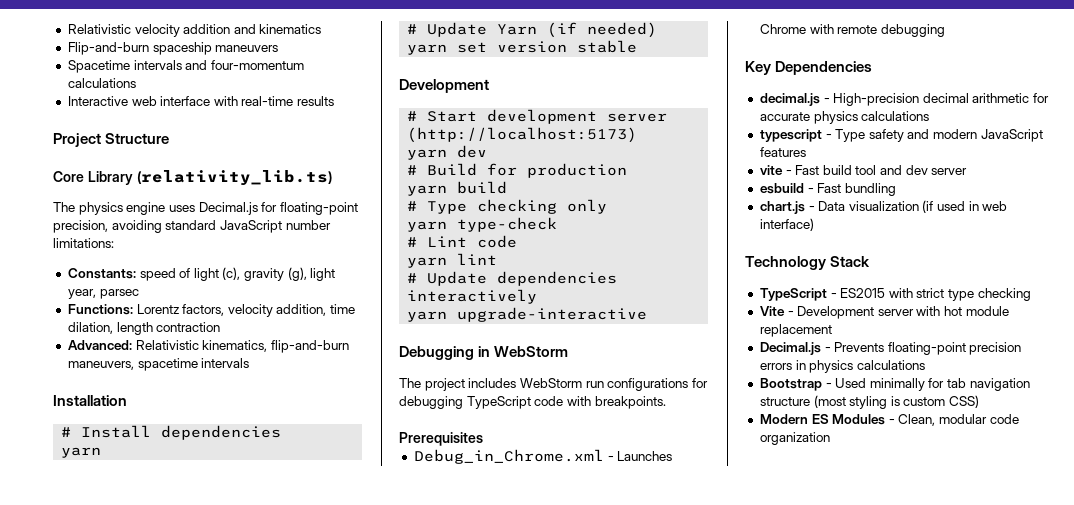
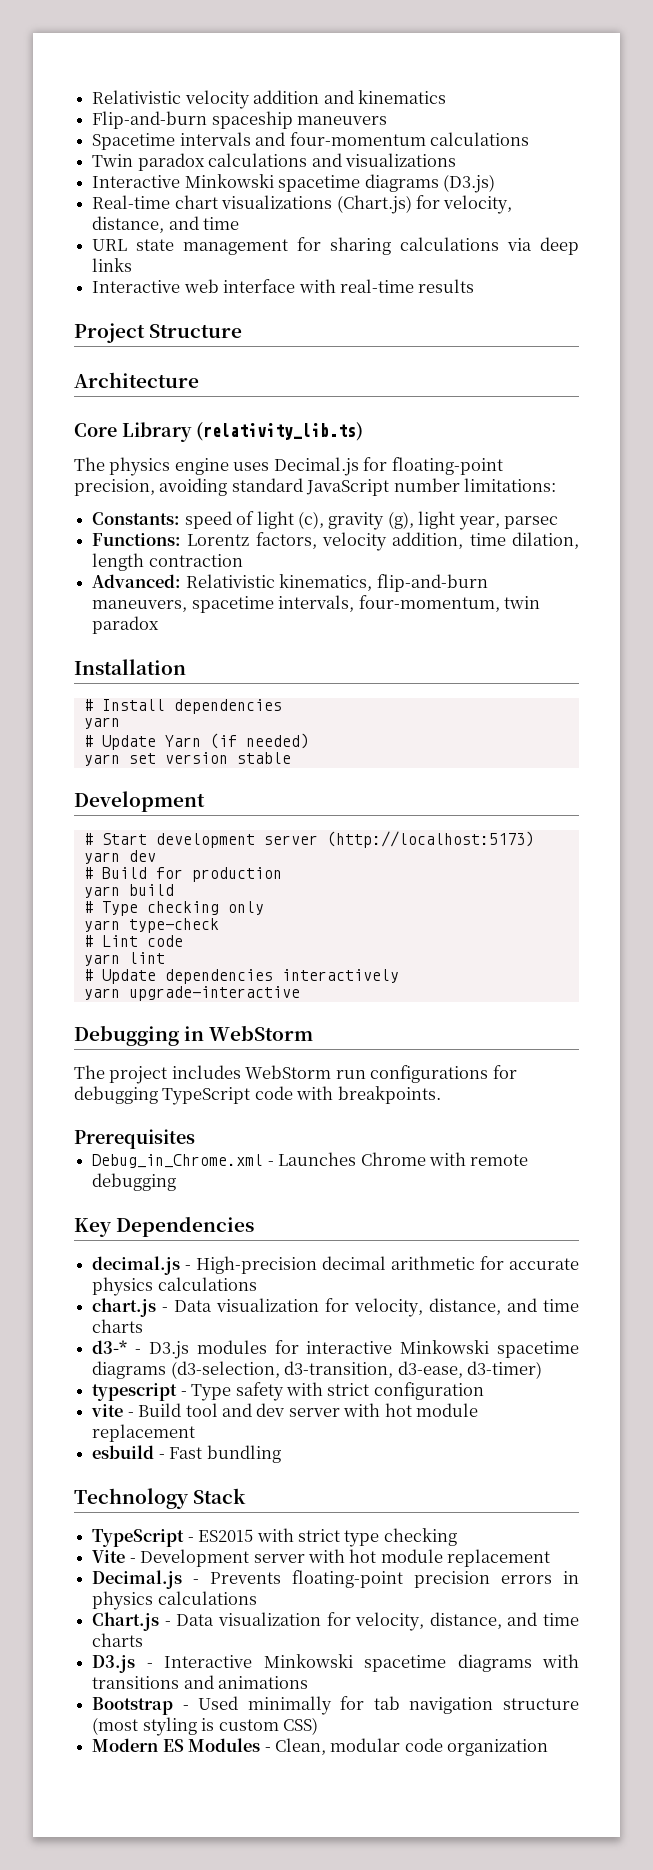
(136, 83) none -> [92,153,456,171] [92,174,495,193] [92,195,513,214] [92,216,240,233] [92,237,580,255] [92,258,133,272] // Twin paradox calculations and visualizations // Interactive Minkowski spacetime diagrams (D3.js) // Real-time chart visualizations (Chart.js) for velocity, distance, and time // URL state management for sharing calculations via deep links
(170, 138) none -> [74,372,199,388] // Architecture
[201,358,250,368] intervals -> [278,595,540,612] [92,616,160,634] intervals, four-momentum, twin paradox
(930, 116) none -> [92,1298,579,1317] [92,1319,144,1333] [92,1340,579,1359] [92,1361,542,1379] // chart.js - Data visualization for velocity, distance, and time charts // d3-* - D3.js modules for interactive Minkowski spacetime diagrams (d3-selection, d3-transition, d3-ease, d3-timer)
[907,129,1043,142] [759,147,806,157] and modern JavaScript features -> [285,1382,484,1400] with strict configuration
[795,165,852,175] Fast build -> [138,1403,182,1417] Build
(968, 171) none -> [343,1403,479,1417] [92,1424,196,1442] with hot module replacement
[759,200,1008,214] [759,218,814,231] // chart.js - Data visualization (if used in web interface) -> (281, 1454) none
(925, 365) none -> [92,1612,579,1631] [92,1633,144,1647] [92,1654,579,1673] [92,1675,309,1689] // Chart.js - Data visualization for velocity, distance, and time charts // D3.js - Interactive Minkowski spacetime diagrams with transitions and animations

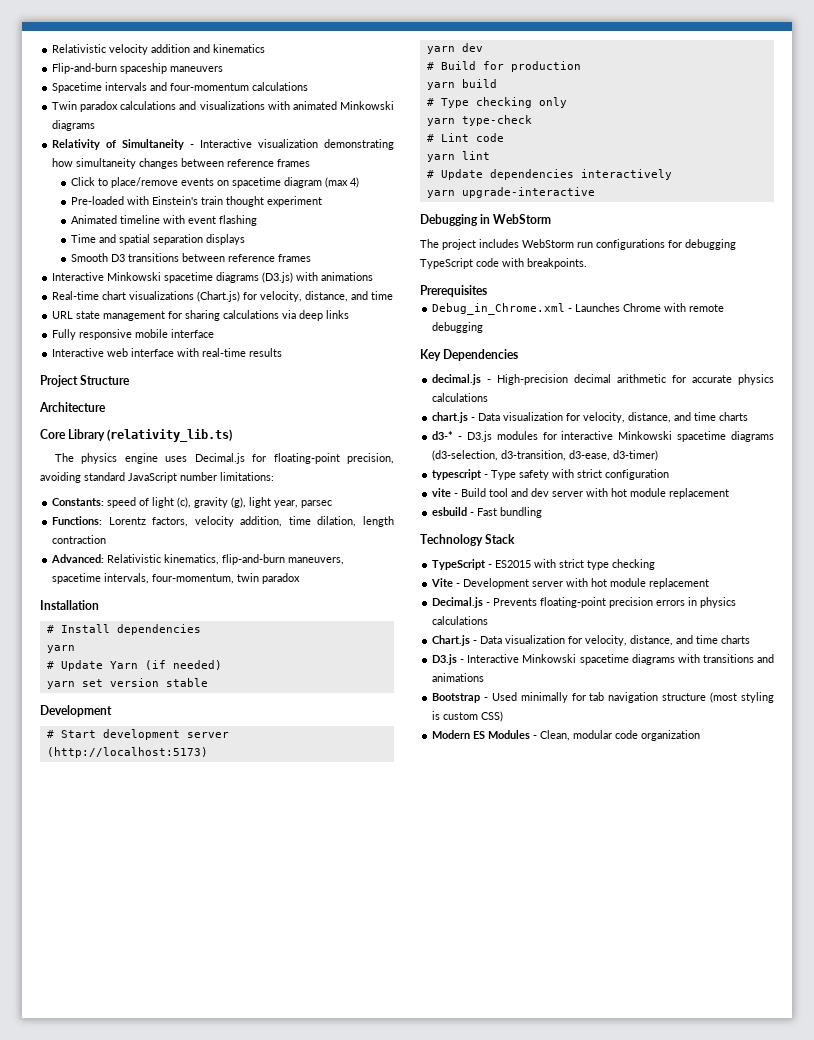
(456, 160) none -> [267,101,394,110] [52,120,96,131] [52,139,394,150] [52,158,311,169] [71,177,360,188] [71,196,323,207] [71,215,258,226] [71,234,246,245] [71,253,312,262] with animated Minkowski diagrams // Relativity of Simultaneity - Interactive visualization demonstrating how simultaneity changes between reference frames // Click to place/remove events on spacetime diagram (max 4) // Pre-loaded with Einstein's train thought experiment // Animated timeline with event flashing // Time and spatial separation displays // Smooth D3 transitions between reference frames
(495, 183) none -> [296,272,374,281] with animations
(133, 265) none -> [52,329,215,340] // Fully responsive mobile interface

